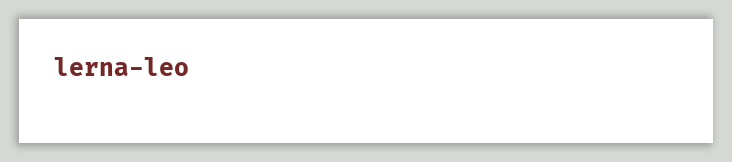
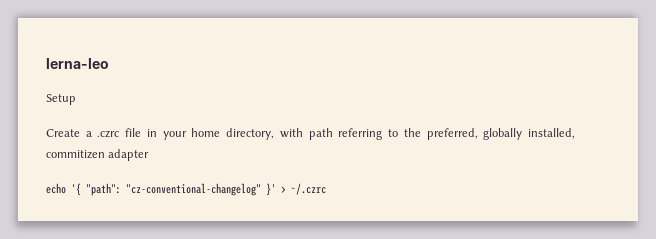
(189, 66) none -> [46,94,76,105] [46,128,576,140] [46,149,150,161] [46,183,326,196] // Setup // Create a .czrc file in your home directory, with path referring to the preferred, globally installed, commitizen adapter // echo '{ "path": "cz-conventional-changelog" }' > ~/.czrc

